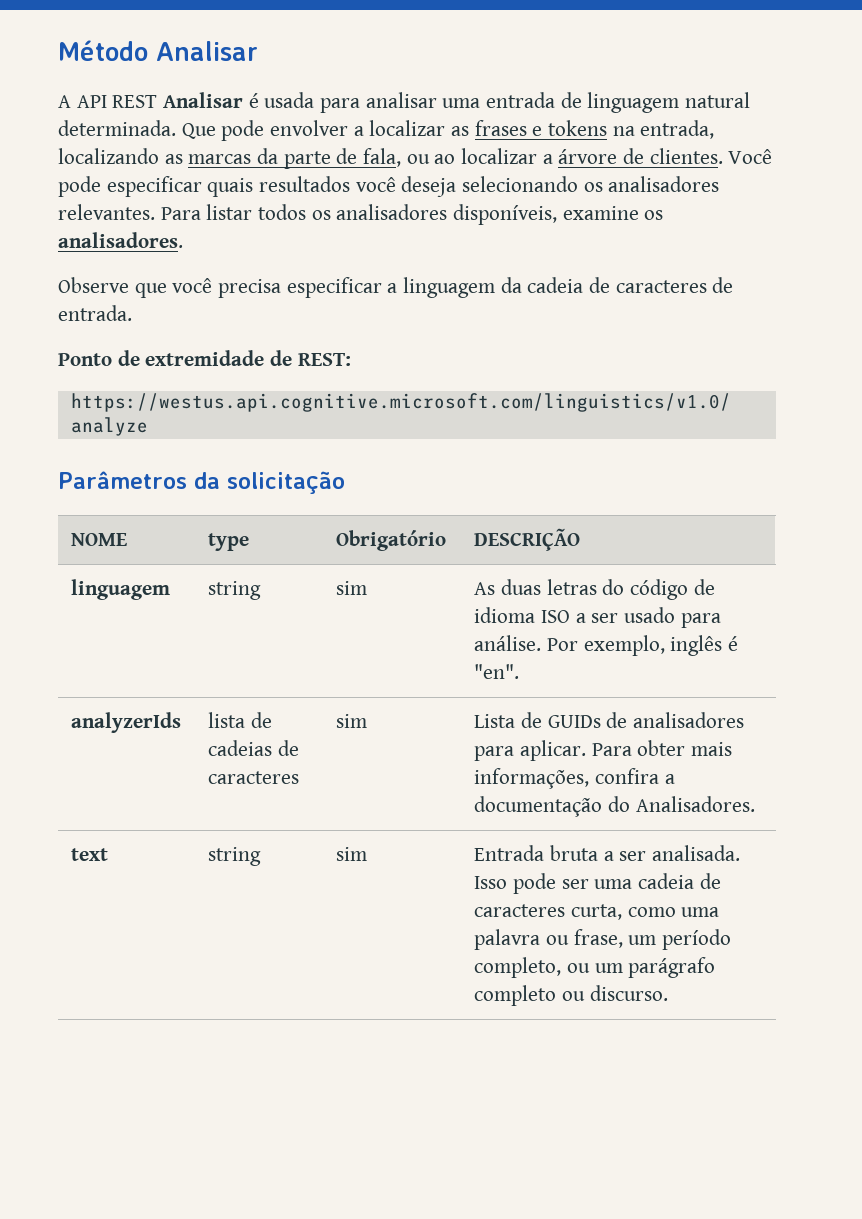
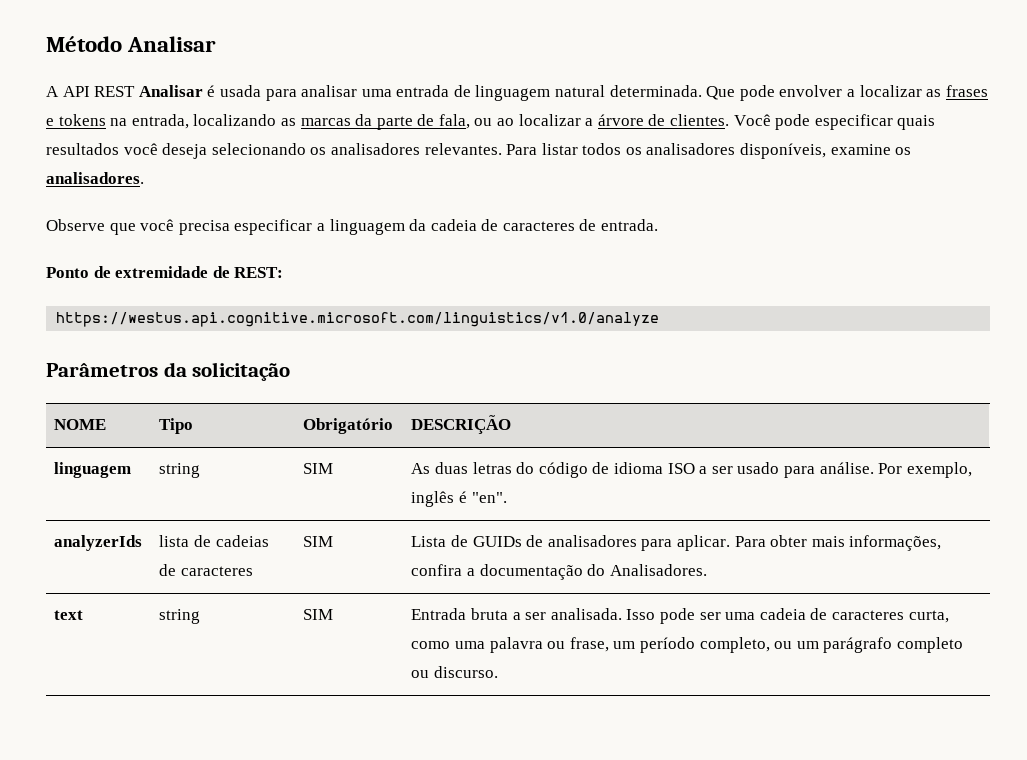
[208,533,250,551] type -> [159,418,194,434] Tipo
[336,581,368,595] sim -> [303,463,334,474] SIM
[336,714,368,728] sim -> [303,536,334,547] SIM
[336,847,368,861] sim -> [303,609,334,620] SIM

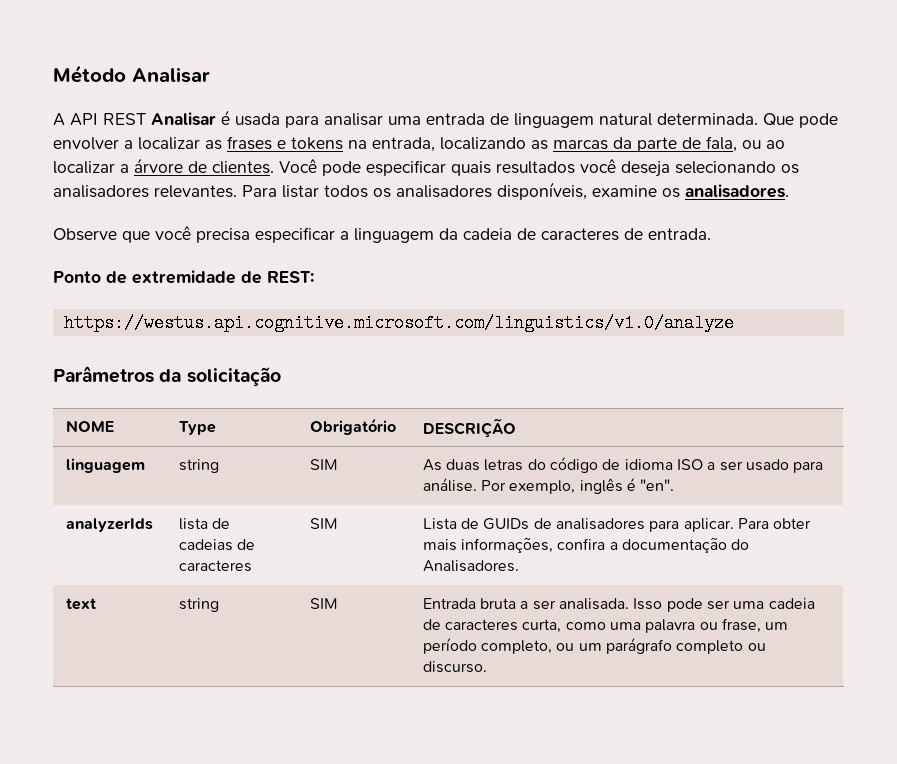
[159,418,194,434] Tipo -> [178,421,216,435] Type

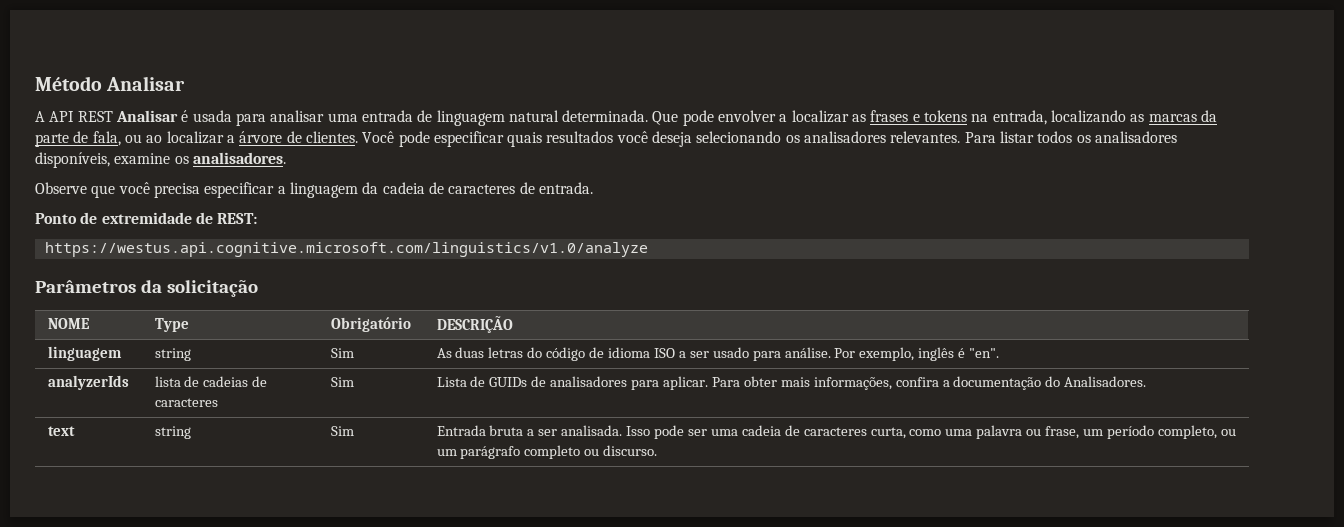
[309,459,338,470] SIM -> [330,348,354,358] Sim
[309,518,338,529] SIM -> [330,377,354,387] Sim
[309,598,338,609] SIM -> [330,426,354,436] Sim

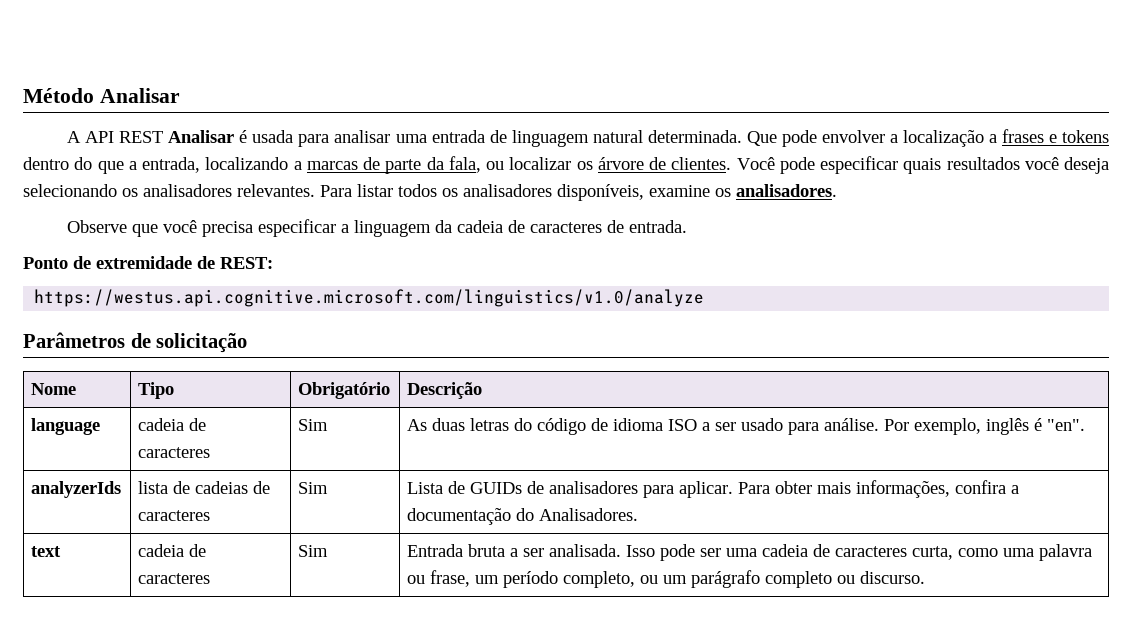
[791,110,867,123] localizar as -> [902,130,997,147] localização a
[971,110,1217,125] [35,131,235,147] na entrada, localizando as marcas da parte de fala, ou ao localizar a -> [23,156,593,174] dentro do que a entrada, localizando a marcas de parte da fala, ou localizar os
[140,280,162,293] da -> [130,333,151,348] de
[47,318,90,329] [154,318,189,332] NOME | Type -> [31,383,77,395] [138,382,175,399] Nome | Tipo
[436,316,513,333] [47,346,122,361] [154,348,191,361] DESCRIÇÃO // linguagem | string -> [407,382,483,399] [31,418,101,435] [138,418,207,431] [138,447,211,458] Descrição // language | cadeia de caracteres
[154,426,191,439] string -> [138,544,207,557] [138,573,211,584] cadeia de caracteres

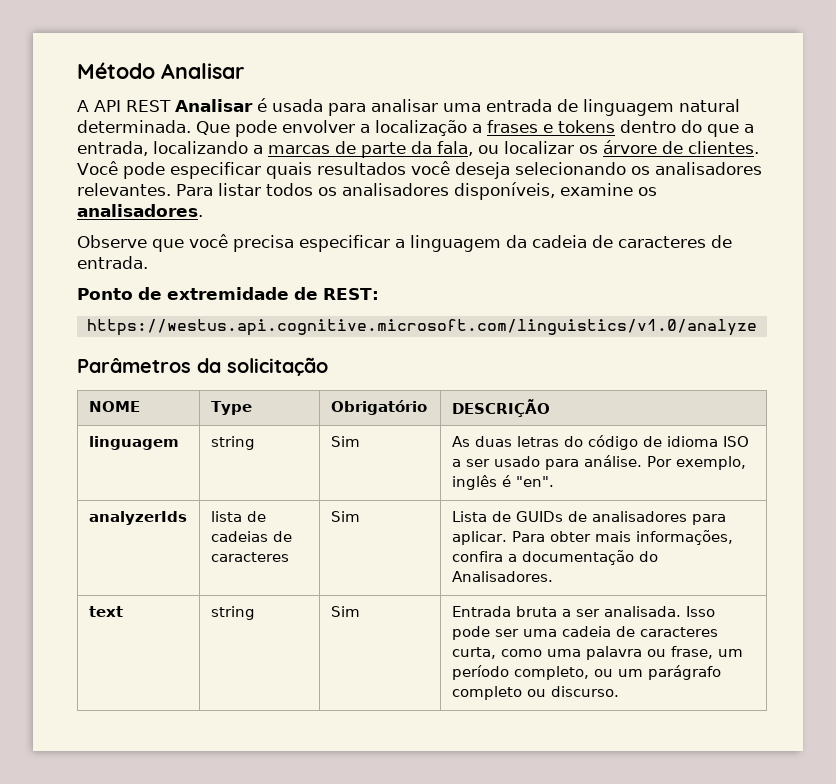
[130,333,151,348] de -> [197,358,221,373] da
[31,383,77,395] [138,382,175,399] Nome | Tipo -> [88,401,140,412] [210,401,252,415] NOME | Type
[407,382,483,399] [31,418,101,435] [138,418,207,431] [138,447,211,458] Descrição // language | cadeia de caracteres -> [451,399,550,417] [88,436,179,450] [210,436,255,450] DESCRIÇÃO // linguagem | string
[138,544,207,557] [138,573,211,584] cadeia de caracteres -> [210,606,255,620] string

